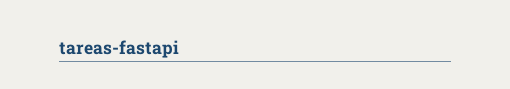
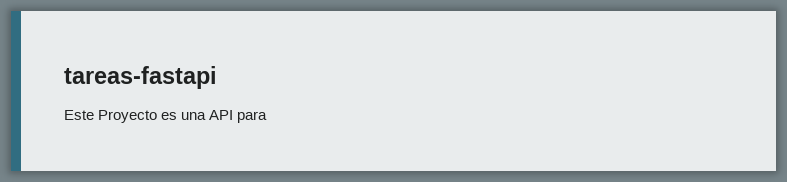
(179, 49) none -> [64,110,268,123] // Este Proyecto es una API para

